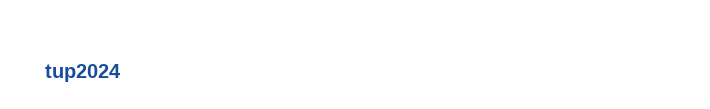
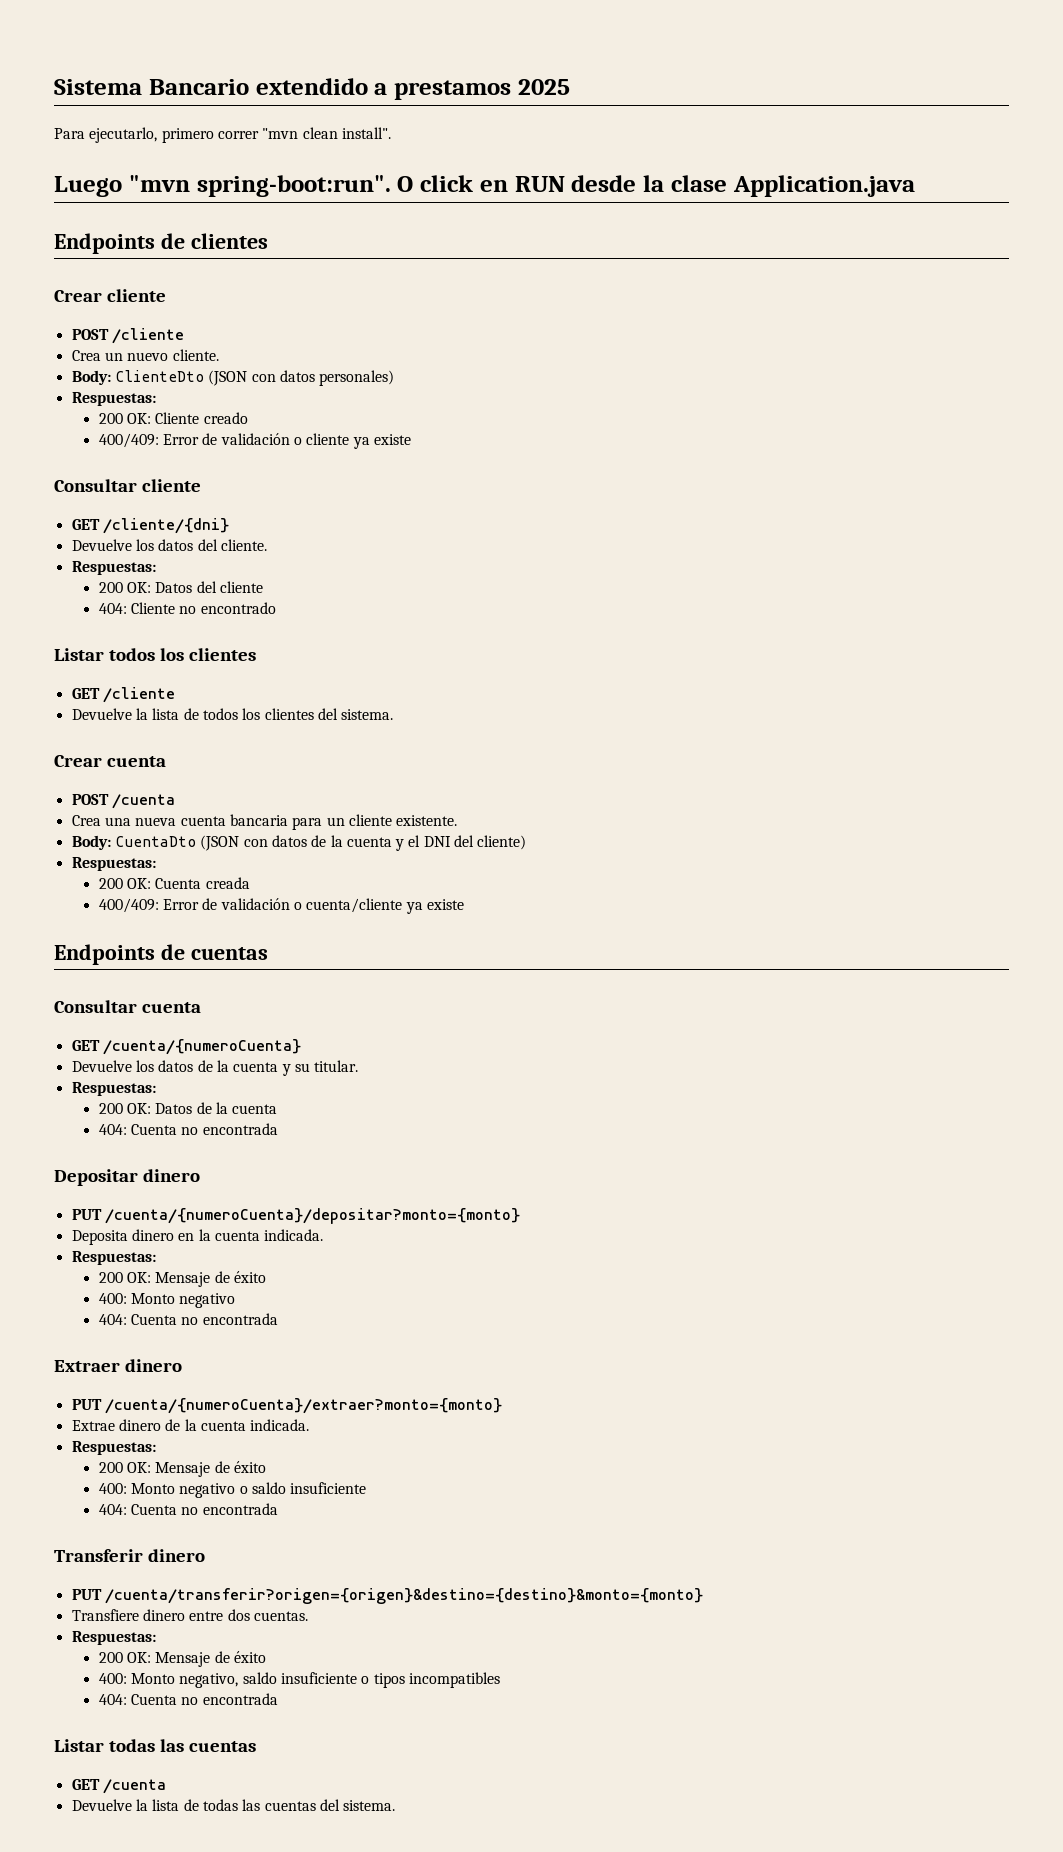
[45,64,121,82] tup2024 -> [54,78,570,100] [54,127,391,143] [54,175,915,197] [54,233,268,254] [54,289,166,302] [71,328,184,344] [71,349,219,361] [71,370,395,386] [71,392,156,406] [98,412,248,424] [98,433,411,449] [54,479,201,492] [71,518,229,534] [71,539,267,551] [71,561,156,575] [98,581,263,593] [98,602,276,614] [54,648,256,661] [71,687,175,703] [71,708,394,720] [54,755,166,767] [71,794,175,809] [71,814,458,830] [71,835,527,851] [71,857,156,871] [98,877,250,889] [98,898,464,914] [54,944,268,965] [54,1000,201,1013] [71,1039,301,1055] [71,1060,359,1076] [71,1082,156,1096] [98,1102,278,1114] [98,1123,278,1135] [54,1169,200,1186] [71,1208,520,1224] [71,1229,324,1245] [71,1251,156,1265] [98,1271,266,1287] [98,1293,236,1308] [98,1313,278,1325] [54,1359,182,1372] [71,1398,502,1414] [71,1419,310,1431] [71,1441,156,1455] [98,1461,266,1477] [98,1482,367,1498] [98,1503,278,1515] [54,1549,205,1562] [71,1588,703,1604] [71,1609,308,1621] [71,1631,156,1645] [98,1651,266,1667] [98,1672,500,1688] [98,1693,278,1705] [54,1739,256,1752] [71,1779,166,1794] [71,1799,396,1811] Sistema Bancario extendido a prestamos 2025 // Para ejecutarlo, primero correr "mvn clean install". // Luego "mvn spring-boot:run". O click en RUN desde la clase Application.java // Endpoints de clientes // Crear cliente // POST /cliente // Crea un nuevo cliente. // Body: ClienteDto (JSON con datos personales) // Respuestas: // 200 OK: Cliente creado // 400/409: Error de validación o cliente ya existe // Consultar cliente // GET /cliente/{dni} // Devuelve los datos del cliente. // Respuestas: // 200 OK: Datos del cliente // 404: Cliente no encontrado // Listar todos los clientes // GET /cliente // Devuelve la lista de todos los clientes del sistema. // Crear cuenta // POST /cuenta // Crea una nueva cuenta bancaria para un cliente existente. // Body: CuentaDto (JSON con datos de la cuenta y el DNI del cliente) // Respuestas: // 200 OK: Cuenta creada // 400/409: Error de validación o cuenta/cliente ya existe // Endpoints de cuentas // Consultar cuenta // GET /cuenta/{numeroCuenta} // Devuelve los datos de la cuenta y su titular. // Respuestas: // 200 OK: Datos de la cuenta // 404: Cuenta no encontrada // Depositar dinero // PUT /cuenta/{numeroCuenta}/depositar?monto={monto} // Deposita dinero en la cuenta indicada. // Respuestas: // 200 OK: Mensaje de éxito // 400: Monto negativo // 404: Cuenta no encontrada // Extraer dinero // PUT /cuenta/{numeroCuenta}/extraer?monto={monto} // Extrae dinero de la cuenta indicada. // Respuestas: // 200 OK: Mensaje de éxito // 400: Monto negativo o saldo insuficiente // 404: Cuenta no encontrada // Transferir dinero // PUT /cuenta/transferir?origen={origen}&destino={destino}&monto={monto} // Transfiere dinero entre dos cuentas. // Respuestas: // 200 OK: Mensaje de éxito // 400: Monto negativo, saldo insuficiente o tipos incompatibles // 404: Cuenta no encontrada // Listar todas las cuentas // GET /cuenta // Devuelve la lista de todas las cuentas del sistema.

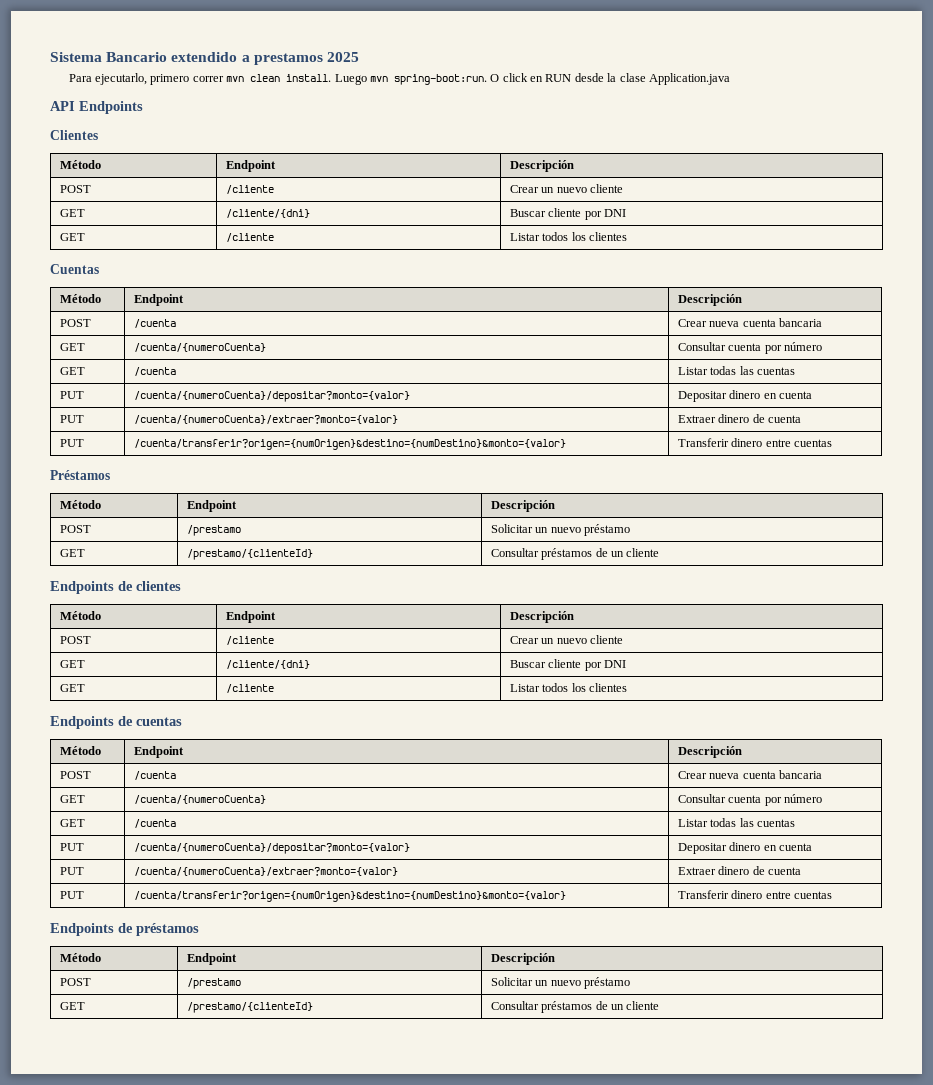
[262,127,391,139] [54,175,391,197] "mvn clean install". // Luego "mvn spring-boot:run". -> [226,74,487,85] mvn clean install. Luego mvn spring-boot:run.
[54,233,268,254] [54,289,166,302] [71,328,184,344] [71,349,219,361] [71,370,395,386] [71,392,156,406] [98,412,248,424] [98,433,411,449] [54,479,201,492] [71,518,229,534] [71,539,267,551] [71,561,156,575] [98,581,263,593] [98,602,276,614] [54,648,256,661] [71,687,175,703] [71,708,394,720] [54,755,166,767] [71,794,175,809] [71,814,458,830] [71,835,527,851] [71,857,156,871] [98,877,250,889] [98,898,464,914] [54,944,268,965] [54,1000,201,1013] [71,1039,301,1055] [71,1060,359,1076] [71,1082,156,1096] [98,1102,278,1114] [98,1123,278,1135] [54,1169,200,1186] [71,1208,520,1224] [71,1229,324,1245] [71,1251,156,1265] [98,1271,266,1287] [98,1293,236,1308] [98,1313,278,1325] [54,1359,182,1372] [71,1398,502,1414] [71,1419,310,1431] [71,1441,156,1455] [98,1461,266,1477] [98,1482,367,1498] [98,1503,278,1515] [54,1549,205,1562] [71,1588,703,1604] [71,1609,308,1621] [71,1631,156,1645] [98,1651,266,1667] [98,1672,500,1688] [98,1693,278,1705] [54,1739,256,1752] [71,1779,166,1794] [71,1799,396,1811] Endpoints de clientes // Crear cliente // POST /cliente // Crea un nuevo cliente. // Body: ClienteDto (JSON con datos personales) // Respuestas: // 200 OK: Cliente creado // 400/409: Error de validación o cliente ya existe // Consultar cliente // GET /cliente/{dni} // Devuelve los datos del cliente. // Respuestas: // 200 OK: Datos del cliente // 404: Cliente no encontrado // Listar todos los clientes // GET /cliente // Devuelve la lista de todos los clientes del sistema. // Crear cuenta // POST /cuenta // Crea una nueva cuenta bancaria para un cliente existente. // Body: CuentaDto (JSON con datos de la cuenta y el DNI del cliente) // Respuestas: // 200 OK: Cuenta creada // 400/409: Error de validación o cuenta/cliente ya existe // Endpoints de cuentas // Consultar cuenta // GET /cuenta/{numeroCuenta} // Devuelve los datos de la cuenta y su titular. // Respuestas: // 200 OK: Datos de la cuenta // 404: Cuenta no encontrada // Depositar dinero // PUT /cuenta/{numeroCuenta}/depositar?monto={monto} // Deposita dinero en la cuenta indicada. // Respuestas: // 200 OK: Mensaje de éxito // 400: Monto negativo // 404: Cuenta no encontrada // Extraer dinero // PUT /cuenta/{numeroCuenta}/extraer?monto={monto} // Extrae dinero de la cuenta indicada. // Respuestas: // 200 OK: Mensaje de éxito // 400: Monto negativo o saldo insuficiente // 404: Cuenta no encontrada // Transferir dinero // PUT /cuenta/transferir?origen={origen}&destino={destino}&monto={monto} // Transfiere dinero entre dos cuentas. // Respuestas: // 200 OK: Mensaje de éxito // 400: Monto negativo, saldo insuficiente o tipos incompatibles // 404: Cuenta no encontrada // Listar todas las cuentas // GET /cuenta // Devuelve la lista de todas las cuentas del sistema. -> [50,101,143,114] [50,130,98,140] [59,160,101,169] [225,160,276,172] [509,160,574,172] [59,185,91,193] [225,185,274,194] [509,184,623,193] [59,209,85,217] [225,209,310,218] [509,208,626,220] [59,233,85,241] [225,233,274,242] [509,232,627,241] [50,264,99,274] [59,294,101,303] [133,294,184,306] [677,294,742,306] [59,319,91,327] [133,319,176,328] [677,318,822,327] [59,343,85,351] [133,343,266,352] [677,342,822,354] [59,367,85,375] [133,367,176,376] [677,366,795,375] [59,391,84,399] [133,391,410,402] [677,390,812,402] [59,415,84,423] [133,415,398,424] [677,414,801,423] [59,439,84,447] [133,439,566,450] [677,438,832,447] [50,470,110,480] [59,500,101,509] [186,500,237,512] [490,500,555,512] [59,525,91,533] [186,525,241,536] [490,524,630,536] [59,549,85,557] [186,549,313,560] [490,548,660,560] [50,581,181,594] [59,611,101,620] [225,611,276,623] [509,611,574,623] [59,636,91,644] [225,636,274,645] [509,635,623,644] [59,660,85,668] [225,660,310,669] [509,659,626,671] [59,684,85,692] [225,684,274,693] [509,683,627,692] [50,716,182,729] [59,746,101,755] [133,746,184,758] [677,746,742,758] [59,771,91,779] [133,771,176,780] [677,770,822,779] [59,795,85,803] [133,795,266,804] [677,794,822,806] [59,819,85,827] [133,819,176,828] [677,818,795,827] [59,843,84,851] [133,843,410,854] [677,842,812,854] [59,867,84,875] [133,867,398,876] [677,866,801,875] [59,891,84,899] [133,891,566,902] [677,890,832,899] [50,923,199,936] [59,953,101,962] [186,953,237,965] [490,953,555,965] [59,978,91,986] [186,978,241,989] [490,977,630,989] [59,1002,85,1010] [186,1002,313,1013] [490,1001,660,1013] API Endpoints // Clientes // Método | Endpoint | Descripción // POST | /cliente | Crear un nuevo cliente // GET | /cliente/{dni} | Buscar cliente por DNI // GET | /cliente | Listar todos los clientes // Cuentas // Método | Endpoint | Descripción // POST | /cuenta | Crear nueva cuenta bancaria // GET | /cuenta/{numeroCuenta} | Consultar cuenta por número // GET | /cuenta | Listar todas las cuentas // PUT | /cuenta/{numeroCuenta}/depositar?monto={valor} | Depositar dinero en cuenta // PUT | /cuenta/{numeroCuenta}/extraer?monto={valor} | Extraer dinero de cuenta // PUT | /cuenta/transferir?origen={numOrigen}&destino={numDestino}&monto={valor} | Transferir dinero entre cuentas // Préstamos // Método | Endpoint | Descripción // POST | /prestamo | Solicitar un nuevo préstamo // GET | /prestamo/{clienteId} | Consultar préstamos de un cliente // Endpoints de clientes // Método | Endpoint | Descripción // POST | /cliente | Crear un nuevo cliente // GET | /cliente/{dni} | Buscar cliente por DNI // GET | /cliente | Listar todos los clientes // Endpoints de cuentas // Método | Endpoint | Descripción // POST | /cuenta | Crear nueva cuenta bancaria // GET | /cuenta/{numeroCuenta} | Consultar cuenta por número // GET | /cuenta | Listar todas las cuentas // PUT | /cuenta/{numeroCuenta}/depositar?monto={valor} | Depositar dinero en cuenta // PUT | /cuenta/{numeroCuenta}/extraer?monto={valor} | Extraer dinero de cuenta // PUT | /cuenta/transferir?origen={numOrigen}&destino={numDestino}&monto={valor} | Transferir dinero entre cuentas // Endpoints de préstamos // Método | Endpoint | Descripción // POST | /prestamo | Solicitar un nuevo préstamo // GET | /prestamo/{clienteId} | Consultar préstamos de un cliente

